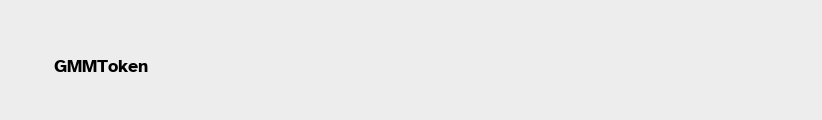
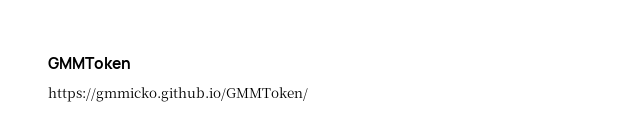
(148, 66) none -> [48,87,308,102] // https://gmmicko.github.io/GMMToken/

